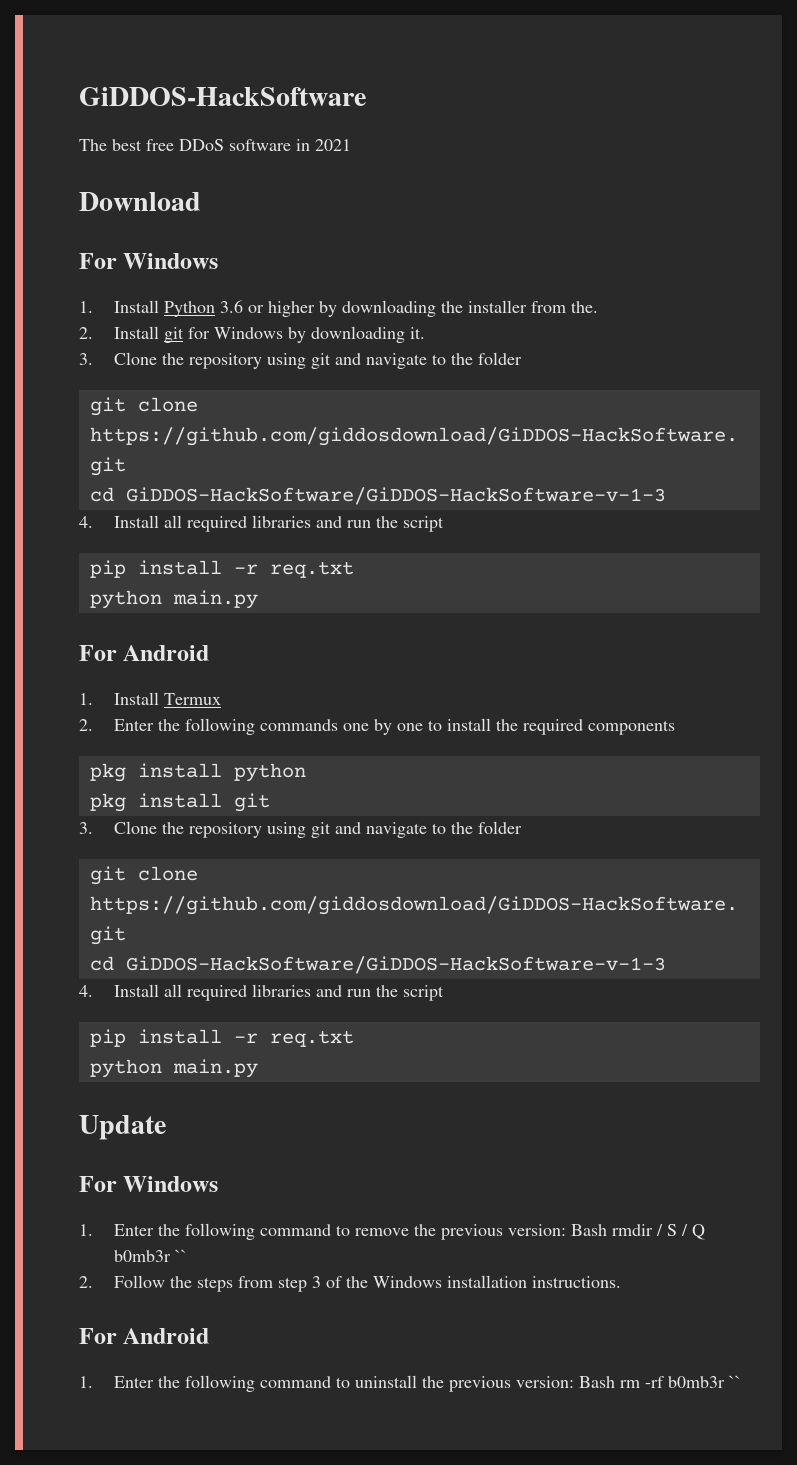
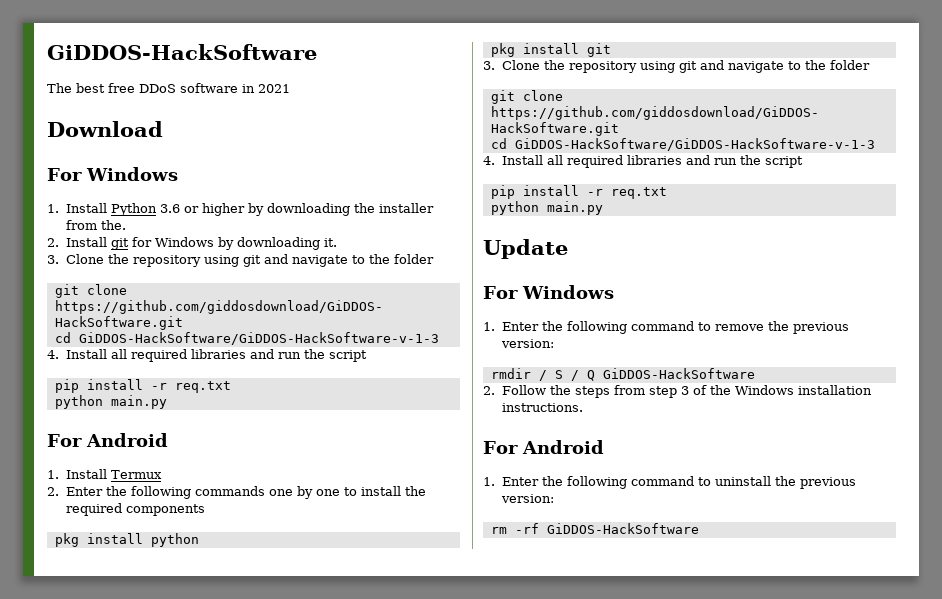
[570,1224,607,1236] Bash -> (554, 343) //
[113,1249,187,1262] b0mb3r `` -> [602,368,755,379] GiDDOS-HackSoftware
[578,1376,615,1388] Bash -> (554, 498) //
[667,1375,741,1388] b0mb3r `` -> [546,523,699,534] GiDDOS-HackSoftware

